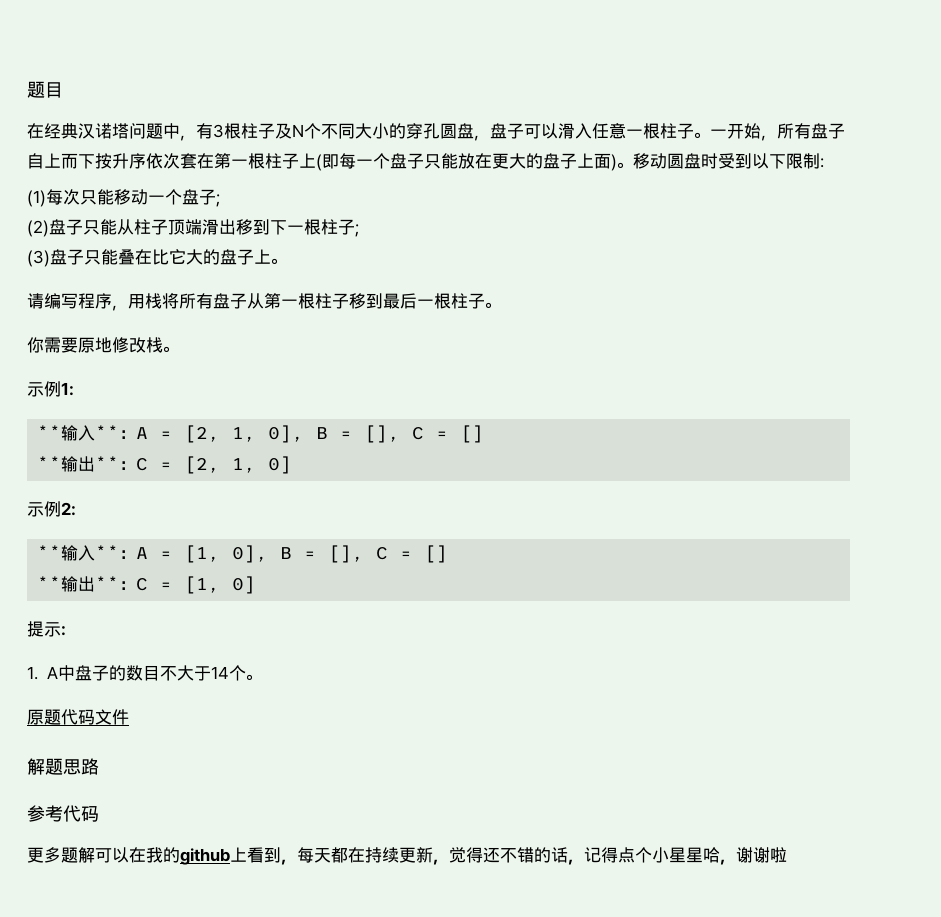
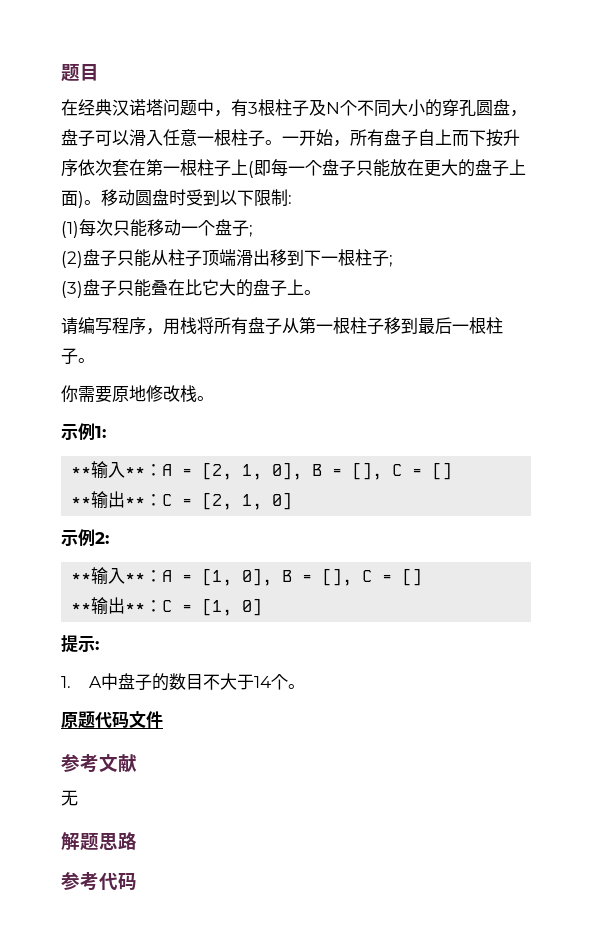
(129, 717) none -> [61,754,137,772] [61,790,78,806] // 参考文献 // 无
[27,847,787,865] // 更多题解可以在我的github上看到，每天都在持续更新，觉得还不错的话，记得点个小星星哈，谢谢啦 -> (137, 881) none

